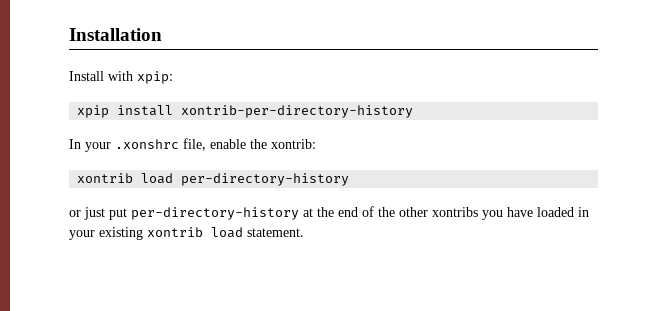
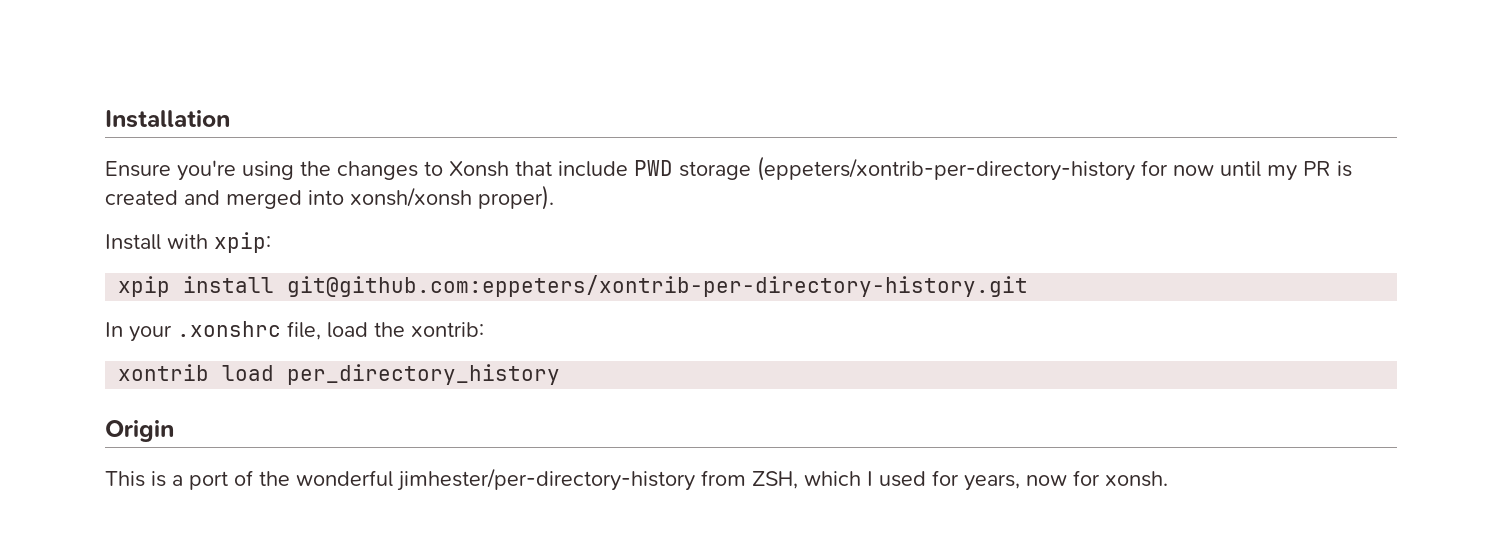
(162, 34) none -> [105,156,1352,181] [105,185,554,210] // Ensure you're using the changes to Xonsh that include PWD storage (eppeters/xontrib-per-directory-history for now until my PR is created and merged into xonsh/xonsh proper).
[181,105,414,118] xontrib-per-directory-history -> [287,275,1029,297] git@github.com:eppeters/xontrib-per-directory-history.git
[210,139,246,149] enable -> [327,322,368,338] load
[181,173,350,186] [69,206,589,220] [69,227,304,240] per-directory-history // or just put per-directory-history at the end of the other xontribs you have loaded in your existing xontrib load statement. -> [287,364,561,385] [105,420,174,442] [105,468,1168,491] per_directory_history // Origin // This is a port of the wonderful jimhester/per-directory-history from ZSH, which I used for years, now for xonsh.

